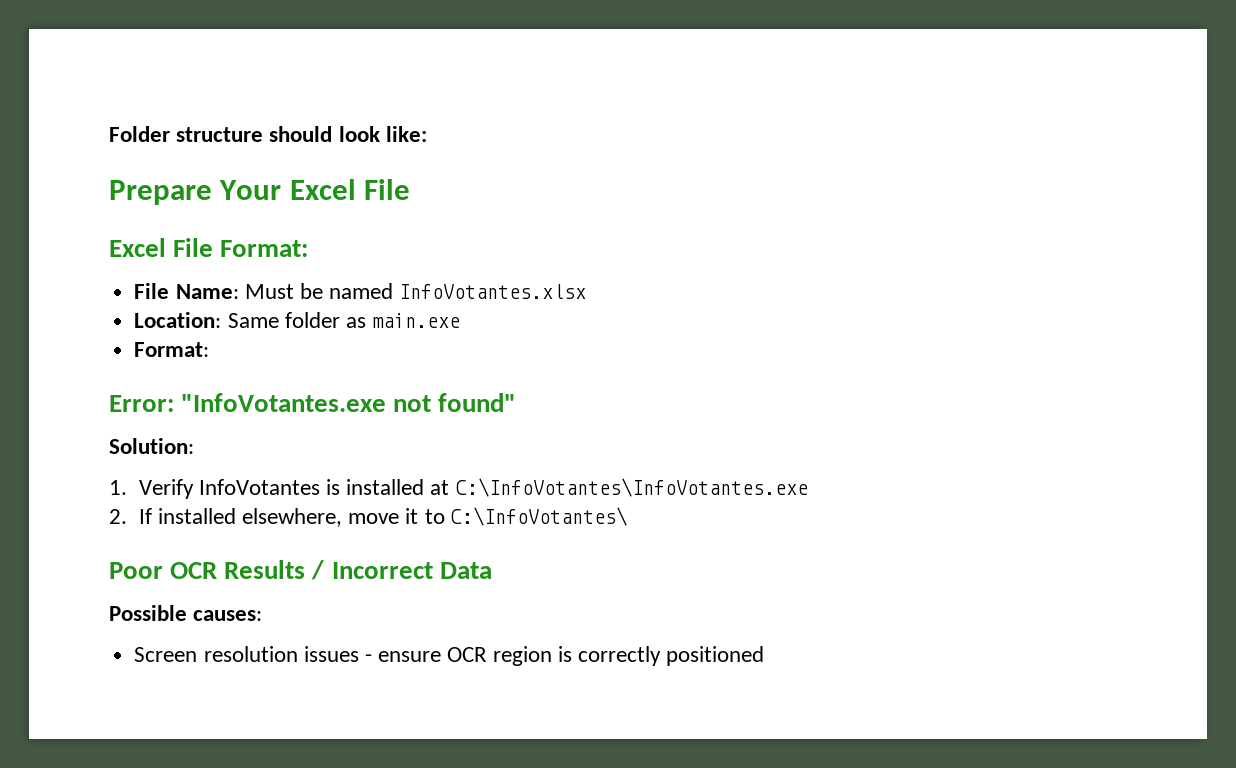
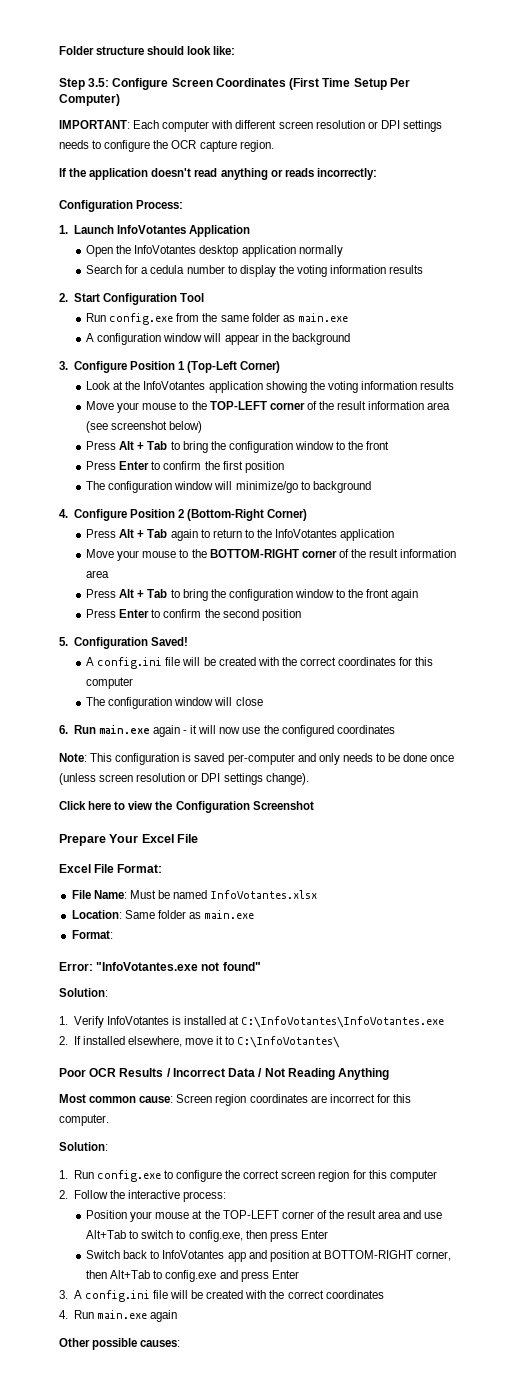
(427, 134) none -> [59,78,410,90] [59,94,120,106] [59,120,442,132] [59,140,274,152] [59,168,377,180] [59,200,184,212] [59,225,250,237] [86,245,343,257] [86,265,424,277] [59,293,204,305] [86,313,348,325] [86,333,350,345] [59,361,281,373] [86,381,455,393] [86,401,451,413] [86,421,203,433] [86,441,390,453] [86,461,284,473] [86,481,371,493] [59,509,308,521] [86,529,395,541] [86,549,457,561] [86,570,110,578] [86,589,419,601] [86,609,301,621] [59,637,188,649] [86,657,434,669] [86,677,134,689] [86,697,263,709] [59,725,395,737] [59,753,455,765] [59,773,309,785] [59,801,314,813] // Step 3.5: Configure Screen Coordinates (First Time Setup Per Computer) // IMPORTANT: Each computer with different screen resolution or DPI settings needs to configure the OCR capture region. // If the application doesn't read anything or reads incorrectly: // Configuration Process: // 1. Launch InfoVotantes Application // Open the InfoVotantes desktop application normally // Search for a cedula number to display the voting information results // 2. Start Configuration Tool // Run config.exe from the same folder as main.exe // A configuration window will appear in the background // 3. Configure Position 1 (Top-Left Corner) // Look at the InfoVotantes application showing the voting information results // Move your mouse to the TOP-LEFT corner of the result information area (see screenshot below) // Press Alt + Tab to bring the configuration window to the front // Press Enter to confirm the first position // The configuration window will minimize/go to background // 4. Configure Position 2 (Bottom-Right Corner) // Press Alt + Tab again to return to the InfoVotantes application // Move your mouse to the BOTTOM-RIGHT corner of the result information area // Press Alt + Tab to bring the configuration window to the front again // Press Enter to confirm the second position // 5. Configuration Saved! // A config.ini file will be created with the correct coordinates for this computer // The configuration window will close // 6. Run main.exe again - it will now use the configured coordinates // Note: This configuration is saved per-computer and only needs to be done once (unless screen resolution or DPI settings change). // Click here to view the Configuration Screenshot
[109,605,263,621] [134,646,765,666] // Possible causes: // Screen resolution issues - ensure OCR region is correctly positioned -> [258,1068,390,1080] [59,1094,411,1106] [59,1114,109,1126] [59,1142,108,1151] [59,1170,437,1182] [59,1190,227,1202] [86,1210,443,1222] [86,1230,328,1242] [86,1250,452,1262] [86,1270,299,1282] [59,1290,384,1302] [59,1310,177,1322] [59,1338,181,1350] / Not Reading Anything // Most common cause: Screen region coordinates are incorrect for this computer. // Solution: // 1. Run config.exe to configure the correct screen region for this computer // 2. Follow the interactive process: // Position your mouse at the TOP-LEFT corner of the result area and use Alt+Tab to switch to config.exe, then press Enter // Switch back to InfoVotantes app and position at BOTTOM-RIGHT corner, then Alt+Tab to config.exe and press Enter // 3. A config.ini file will be created with the correct coordinates // 4. Run main.exe again // Other possible causes:

